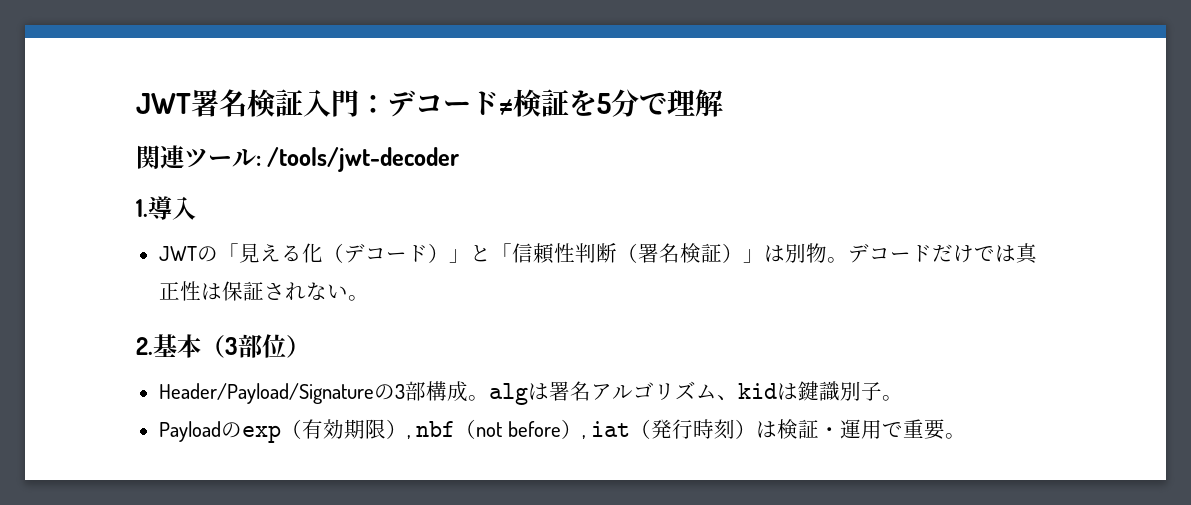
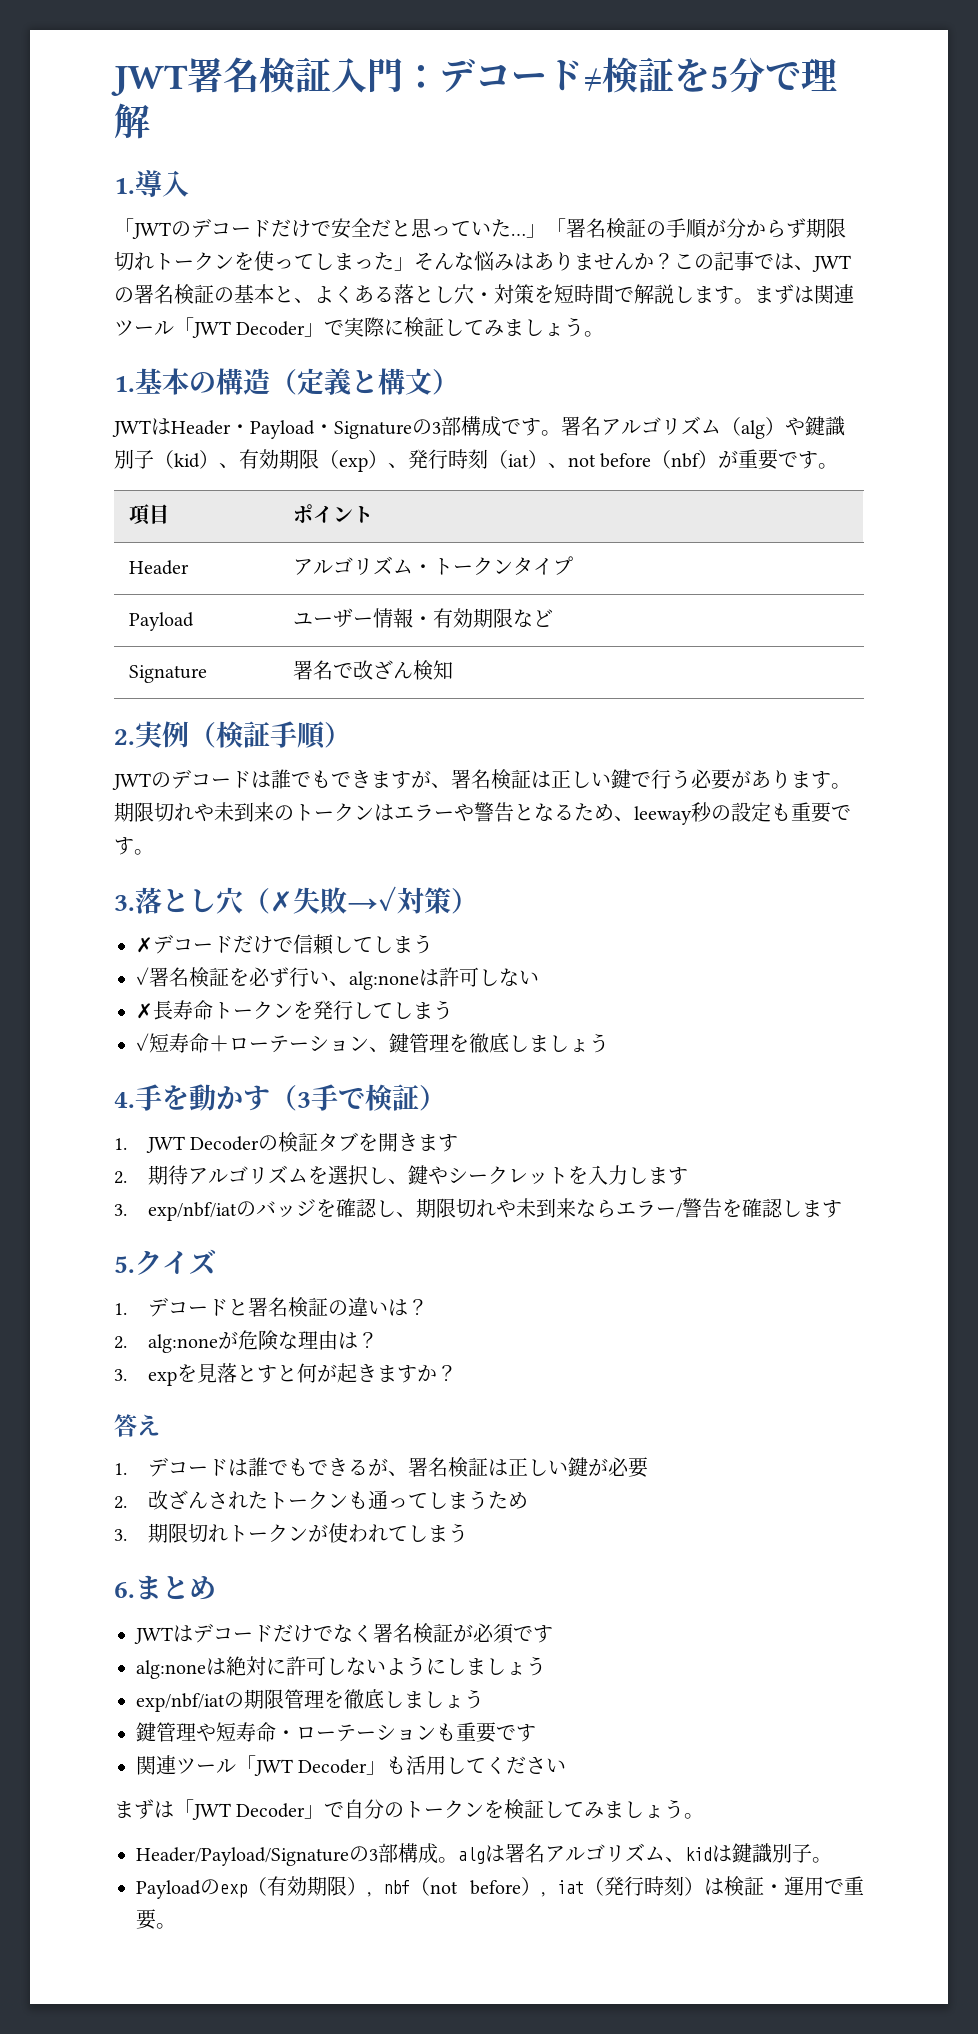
[136,145,460,172] [136,196,196,220] [158,243,1037,264] [158,281,369,301] [136,334,310,358] 関連ツール: /tools/jwt-decoder // 1.導入 // JWTの「見える化（デコード）」と「信頼性判断（署名検証）」は別物。デコードだけでは真正性は保証されない。 // 2.基本（3部位） -> [114,170,189,197] [114,218,846,239] [114,251,851,272] [114,284,854,304] [114,317,605,338] [114,368,459,395] [112,416,845,439] [114,449,839,472] [128,504,169,525] [292,504,373,523] [128,560,189,575] [292,556,573,575] [128,612,194,631] [292,608,553,628] [128,665,207,683] [292,660,453,680] [114,721,351,749] [112,769,851,790] [114,802,851,825] [114,837,154,855] [114,886,478,914] [136,934,433,955] [136,967,539,990] [136,1000,453,1020] [136,1033,609,1053] [114,1084,446,1111] [114,1132,459,1153] [114,1165,689,1185] [114,1198,843,1221] [114,1249,216,1275] [114,1297,429,1317] [114,1330,379,1353] [114,1363,458,1386] [114,1414,160,1437] [114,1457,649,1478] [114,1490,529,1510] [114,1523,469,1543] [114,1575,216,1600] [134,1623,553,1644] [136,1656,546,1679] [136,1689,484,1712] [136,1722,536,1743] [136,1755,567,1776] [114,1799,705,1820] 1.導入 // 「JWTのデコードだけで安全だと思っていた…」「署名検証の手順が分からず期限切れトークンを使ってしまった」そんな悩みはありませんか？この記事では、JWTの署名検証の基本と、よくある落とし穴・対策を短時間で解説します。まずは関連ツール「JWT Decoder」で実際に検証してみましょう。 // 1.基本の構造（定義と構文） // JWTはHeader・Payload・Signatureの3部構成です。署名アルゴリズム（alg）や鍵識別子（kid）、有効期限（exp）、発行時刻（iat）、not before（nbf）が重要です。 // 項目 | ポイント // Header | アルゴリズム・トークンタイプ // Payload | ユーザー情報・有効期限など // Signature | 署名で改ざん検知 // 2.実例（検証手順） // JWTのデコードは誰でもできますが、署名検証は正しい鍵で行う必要があります。期限切れや未到来のトークンはエラーや警告となるため、leeway秒の設定も重要です。 // 3.落とし穴（✗失敗→✓対策） // ✗デコードだけで信頼してしまう // ✓署名検証を必ず行い、alg:noneは許可しない // ✗長寿命トークンを発行してしまう // ✓短寿命＋ローテーション、鍵管理を徹底しましょう // 4.手を動かす（3手で検証） // 1. JWT Decoderの検証タブを開きます // 2.期待アルゴリズムを選択し、鍵やシークレットを入力します // 3. exp/nbf/iatのバッジを確認し、期限切れや未到来ならエラー/警告を確認します // 5.クイズ // 1.デコードと署名検証の違いは？ // 2. alg:noneが危険な理由は？ // 3. expを見落とすと何が起きますか？ // 答え // 1.デコードは誰でもできるが、署名検証は正しい鍵が必要 // 2.改ざんされたトークンも通ってしまうため // 3.期限切れトークンが使われてしまう // 6.まとめ // JWTはデコードだけでなく署名検証が必須です // alg:noneは絶対に許可しないようにしましょう // exp/nbf/iatの期限管理を徹底しましょう // 鍵管理や短寿命・ローテーションも重要です // 関連ツール「JWT Decoder」も活用してください // まずは「JWT Decoder」で自分のトークンを検証してみましょう。

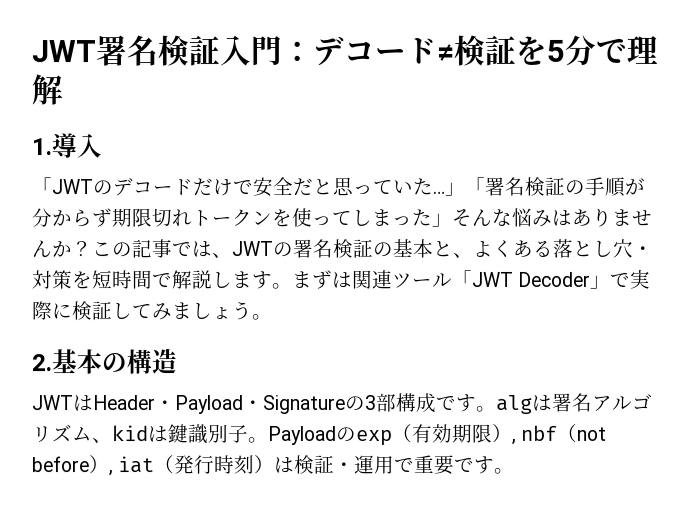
[114,376,135,392] 1. -> [32,354,53,372] 2.
[270,368,459,395] （定義と構文） -> (178, 362) none
[561,416,845,439] [114,449,839,472] [128,504,169,525] [292,504,373,523] [128,560,189,575] [292,556,573,575] [128,612,194,631] [292,608,553,628] [128,665,207,683] [292,660,453,680] [114,721,351,749] [112,769,851,790] [114,802,851,825] [114,837,154,855] [114,886,478,914] [136,934,433,955] [136,967,539,990] [136,1000,453,1020] [136,1033,609,1053] [114,1084,446,1111] [114,1132,459,1153] [114,1165,689,1185] [114,1198,843,1221] [114,1249,216,1275] [114,1297,429,1317] [114,1330,379,1353] [114,1363,458,1386] [114,1414,160,1437] [114,1457,649,1478] [114,1490,529,1510] [114,1523,469,1543] [114,1575,216,1600] [134,1623,553,1644] [136,1656,546,1679] [136,1689,484,1712] [136,1722,536,1743] [136,1755,567,1776] [114,1799,705,1820] [136,1843,458,1866] 署名アルゴリズム（alg）や鍵識別子（kid）、有効期限（exp）、発行時刻（iat）、not before（nbf）が重要です。 // 項目 | ポイント // Header | アルゴリズム・トークンタイプ // Payload | ユーザー情報・有効期限など // Signature | 署名で改ざん検知 // 2.実例（検証手順） // JWTのデコードは誰でもできますが、署名検証は正しい鍵で行う必要があります。期限切れや未到来のトークンはエラーや警告となるため、leeway秒の設定も重要です。 // 3.落とし穴（✗失敗→✓対策） // ✗デコードだけで信頼してしまう // ✓署名検証を必ず行い、alg:noneは許可しない // ✗長寿命トークンを発行してしまう // ✓短寿命＋ローテーション、鍵管理を徹底しましょう // 4.手を動かす（3手で検証） // 1. JWT Decoderの検証タブを開きます // 2.期待アルゴリズムを選択し、鍵やシークレットを入力します // 3. exp/nbf/iatのバッジを確認し、期限切れや未到来ならエラー/警告を確認します // 5.クイズ // 1.デコードと署名検証の違いは？ // 2. alg:noneが危険な理由は？ // 3. expを見落とすと何が起きますか？ // 答え // 1.デコードは誰でもできるが、署名検証は正しい鍵が必要 // 2.改ざんされたトークンも通ってしまうため // 3.期限切れトークンが使われてしまう // 6.まとめ // JWTはデコードだけでなく署名検証が必須です // alg:noneは絶対に許可しないようにしましょう // exp/nbf/iatの期限管理を徹底しましょう // 鍵管理や短寿命・ローテーションも重要です // 関連ツール「JWT Decoder」も活用してください // まずは「JWT Decoder」で自分のトークンを検証してみましょう。 // Header/Payload/Signatureの3部構成。 -> (497, 408) none
(832, 1860) // -> (269, 440) none
(156, 1919) none -> [454,455,496,474] です

